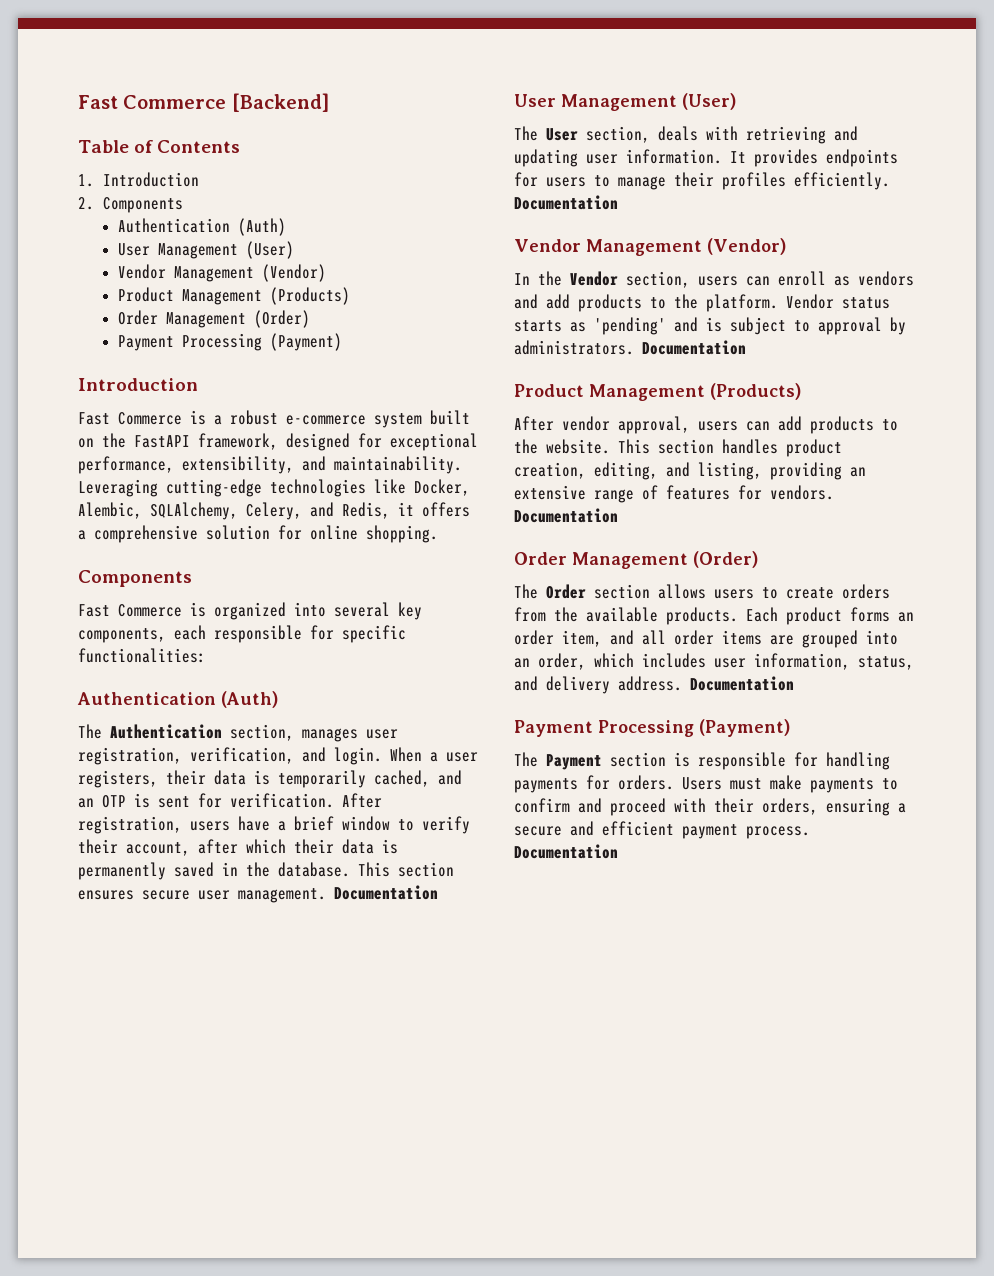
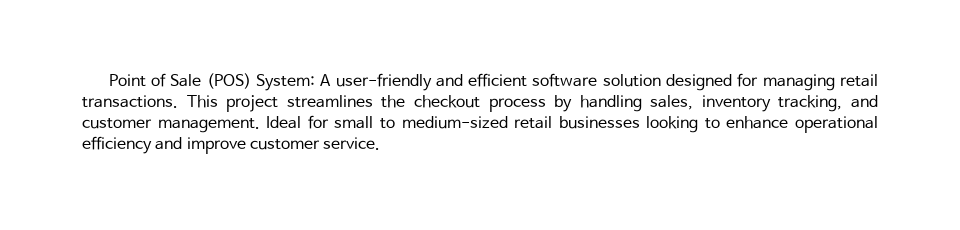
[78,93,329,112] [78,140,241,153] [78,172,199,187] [78,197,183,213] [118,218,287,236] [118,241,295,259] [118,264,327,282] [118,287,351,305] [118,310,311,328] [118,333,343,351] [78,378,198,391] [78,410,470,428] [78,433,478,451] [78,456,462,474] [78,479,470,497] [78,502,470,520] [78,525,438,543] [78,570,192,587] [78,602,422,620] [78,625,406,643] [78,648,206,663] [77,691,278,708] [78,724,398,742] [78,747,478,765] [78,770,462,788] [78,793,382,808] [78,816,470,834] [78,839,398,856] [78,862,454,880] [78,885,438,903] [514,93,736,111] [514,126,858,144] [514,149,898,167] [514,172,890,190] [514,195,618,210] [514,238,786,256] [514,271,914,288] [514,294,890,312] [514,317,906,335] [514,340,746,355] [514,383,801,401] [514,416,898,434] [514,439,842,457] [514,462,866,480] [514,485,834,503] [514,508,618,523] [514,551,758,569] [514,584,890,599] [514,607,914,625] [514,630,898,648] [514,653,914,670] [514,676,794,694] [514,719,790,737] [514,752,890,770] [514,775,898,793] [514,798,906,816] [514,821,810,839] [514,844,618,859] Fast Commerce [Backend] // Table of Contents // 1. Introduction // 2. Components // Authentication (Auth) // User Management (User) // Vendor Management (Vendor) // Product Management (Products) // Order Management (Order) // Payment Processing (Payment) // Introduction // Fast Commerce is a robust e-commerce system built on the FastAPI framework, designed for exceptional performance, extensibility, and maintainability. Leveraging cutting-edge technologies like Docker, Alembic, SQLAlchemy, Celery, and Redis, it offers a comprehensive solution for online shopping. // Components // Fast Commerce is organized into several key components, each responsible for specific functionalities: // Authentication (Auth) // The Authentication section, manages user registration, verification, and login. When a user registers, their data is temporarily cached, and an OTP is sent for verification. After registration, users have a brief window to verify their account, after which their data is permanently saved in the database. This section ensures secure user management. Documentation // User Management (User) // The User section, deals with retrieving and updating user information. It provides endpoints for users to manage their profiles efficiently. Documentation // Vendor Management (Vendor) // In the Vendor section, users can enroll as vendors and add products to the platform. Vendor status starts as 'pending' and is subject to approval by administrators. Documentation // Product Management (Products) // After vendor approval, users can add products to the website. This section handles product creation, editing, and listing, providing an extensive range of features for vendors. Documentation // Order Management (Order) // The Order section allows users to create orders from the available products. Each product forms an order item, and all order items are grouped into an order, which includes user information, status, and delivery address. Documentation // Payment Processing (Payment) // The Payment section is responsible for handling payments for orders. Users must make payments to confirm and proceed with their orders, ensuring a secure and efficient payment process. Documentation -> [108,73,878,91] [82,95,878,112] [82,115,879,133] [82,136,381,154] Point of Sale (POS) System: A user-friendly and efficient software solution designed for managing retail transactions. This project streamlines the checkout process by handling sales, inventory tracking, and customer management. Ideal for small to medium-sized retail businesses looking to enhance operational efficiency and improve customer service.

